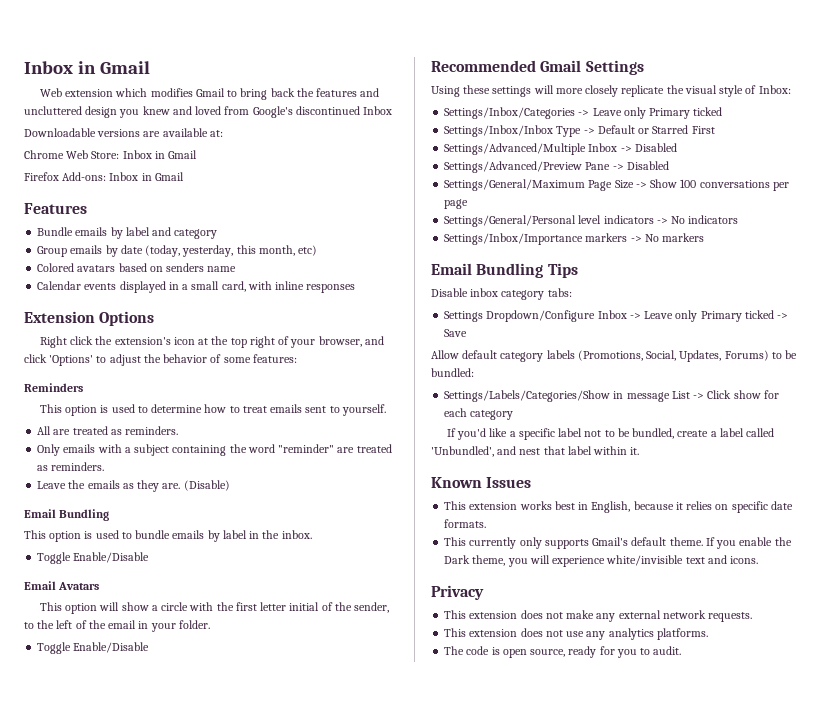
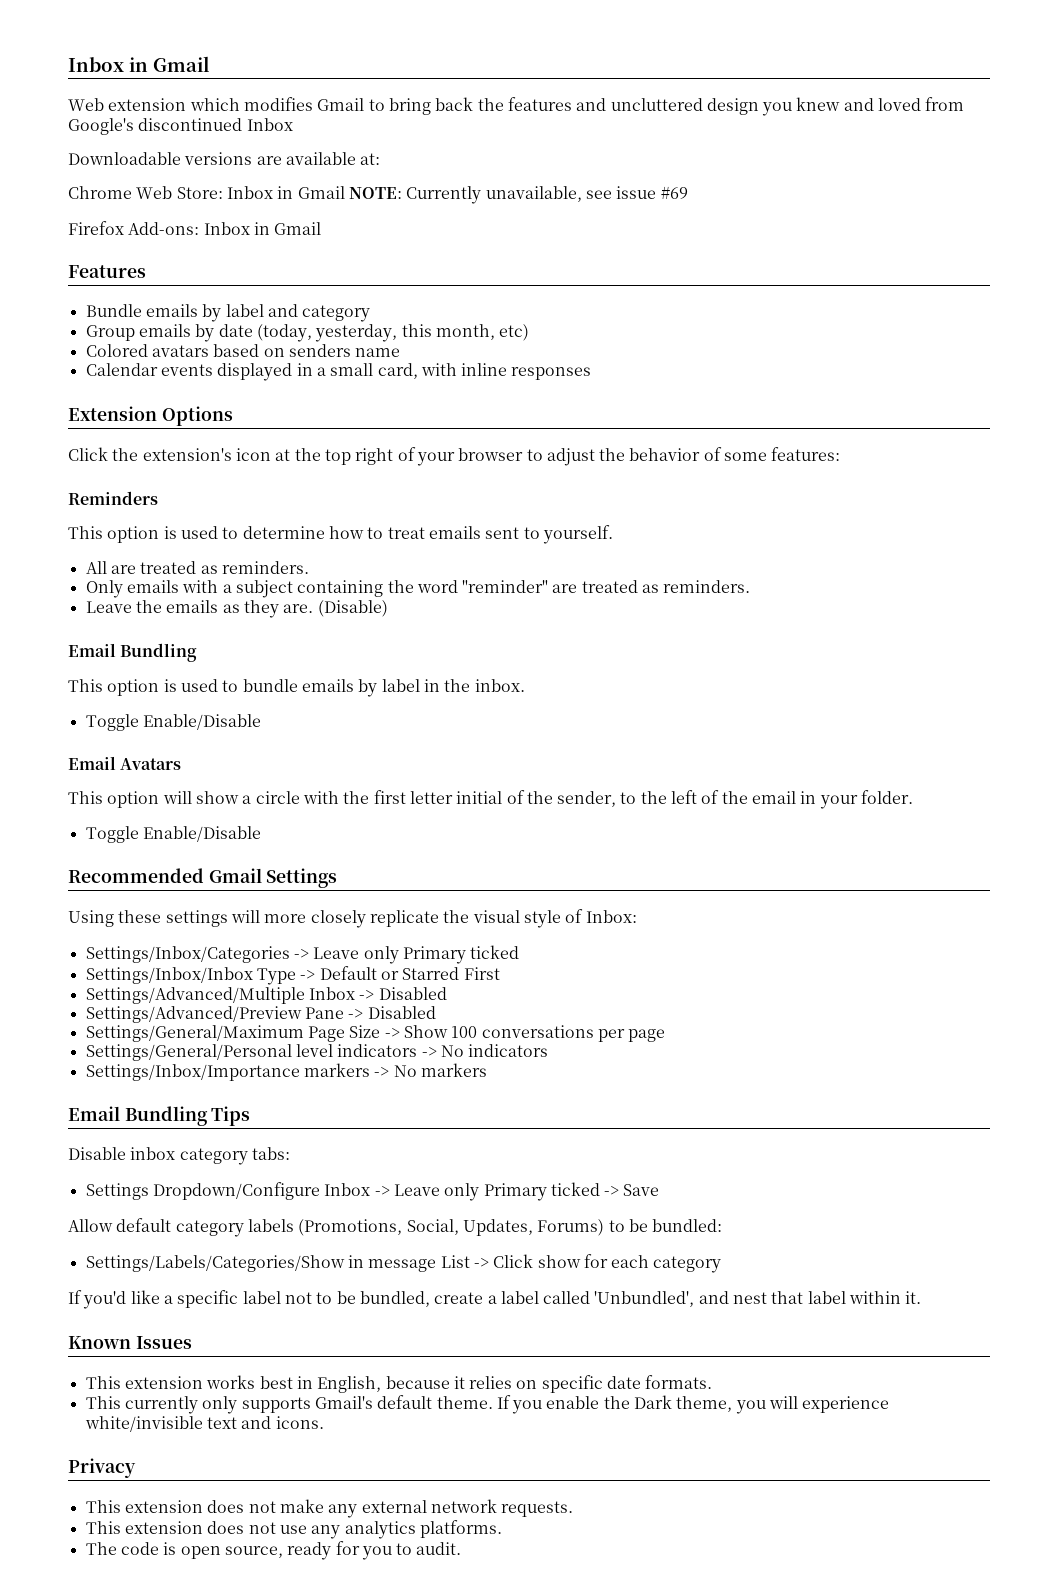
(198, 154) none -> [348,186,688,204] NOTE: Currently unavailable, see issue #69
[39,336,94,348] Right click -> [68,447,108,461] Click
[318,336,384,347] [24,354,94,366] browser, and click 'Options' -> [458,448,524,461] browser

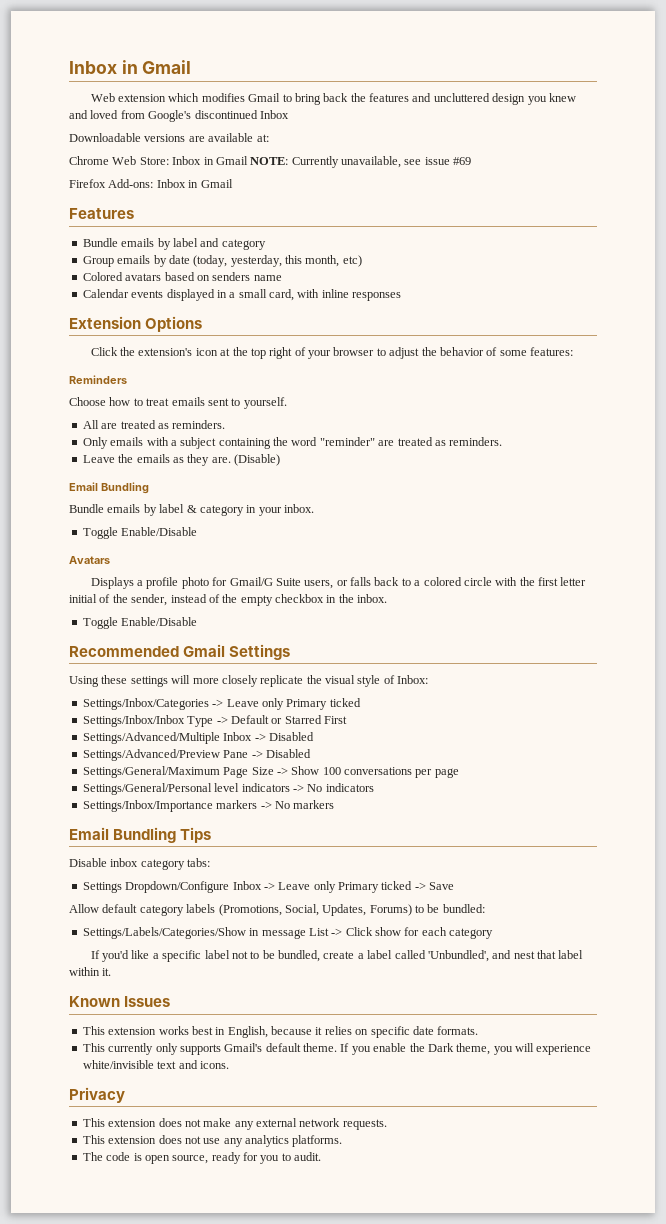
[68,526,325,543] This option is used to determine -> [69,397,106,406] Choose
[68,679,525,697] [85,714,261,731] [68,756,116,770] This option is used to bundle emails by label in the inbox. // Toggle Enable/Disable // Email -> [69,504,314,516] [82,527,198,539] Bundle emails by label & category in your inbox. // Toggle Enable/Disable //
[68,791,252,808] This option will show a -> [90,577,462,589] Displays a profile photo for Gmail/G Suite users, or falls back to a colored
[620,790,914,809] to the left of the email in your folder. -> [170,594,388,606] instead of the empty checkbox in the inbox.

